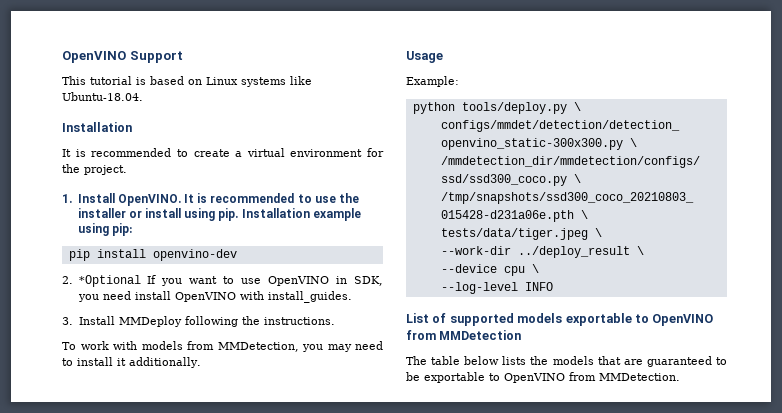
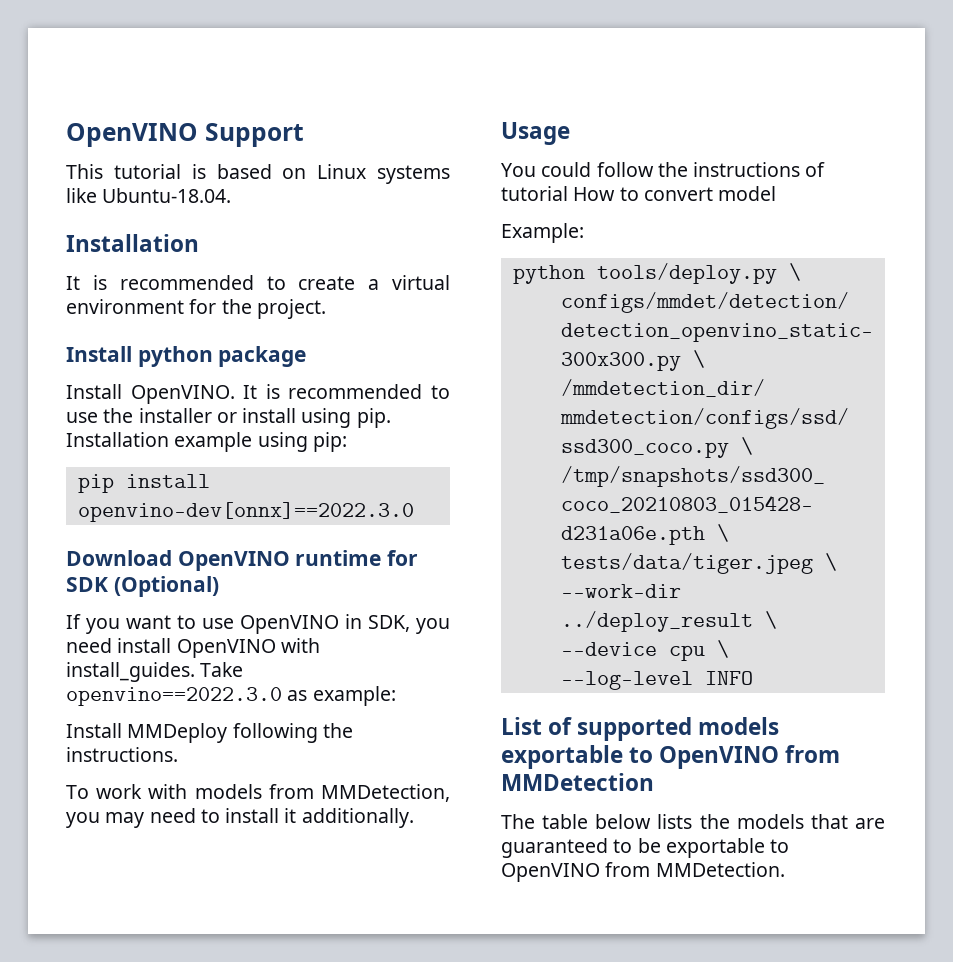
[62,194,72,203] 1. -> [66,346,307,367] Install python package //
[152,249,237,261] [62,275,141,287] openvino-dev // 2. *Optional -> [77,502,414,522] [66,550,419,571] [66,576,219,597] openvino-dev[onnx]==2022.3.0 // Download OpenVINO runtime for SDK (Optional) //
[62,317,73,325] // 3. -> [200,662,244,677] [66,686,396,706] Take openvino==2022.3.0 as example: //
(443, 57) none -> [501,162,826,177] [501,186,777,201] // You could follow the instructions of tutorial How to convert model

